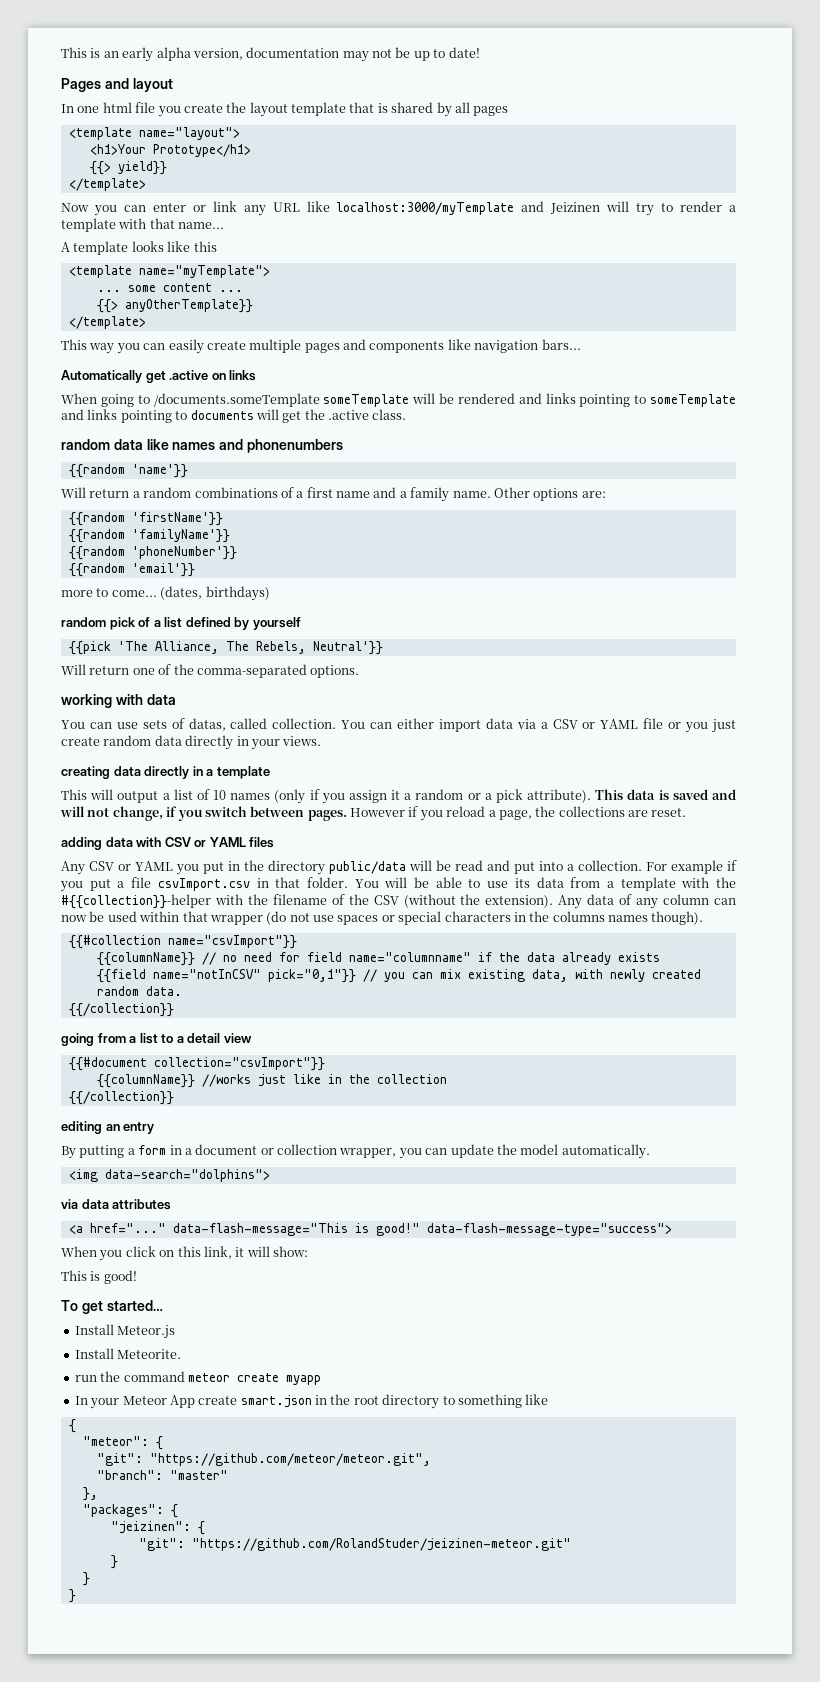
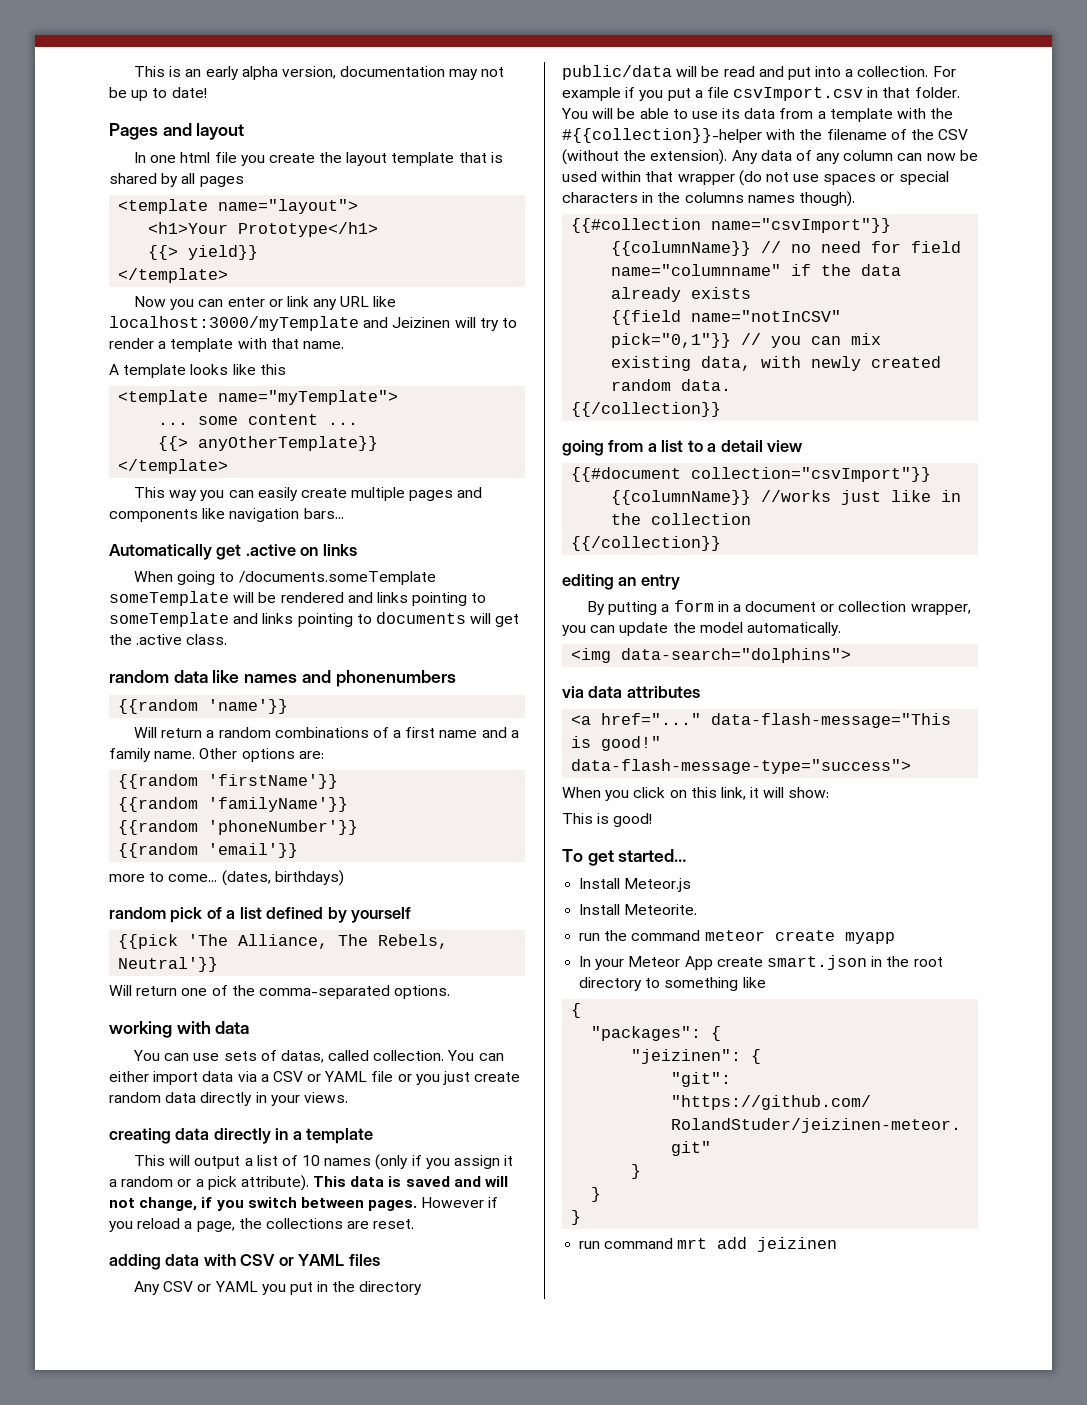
[178,222,225,229] name... -> [302,341,344,349] name.
[82,1436,163,1450] [96,1453,431,1466] [96,1470,228,1480] [82,1487,98,1501] // "meteor": { // "git": "https://github.com/meteor/meteor.git", // "branch": "master" // }, -> (582, 1010) none
(76, 1596) none -> [579,1237,838,1252] // run command mrt add jeizinen

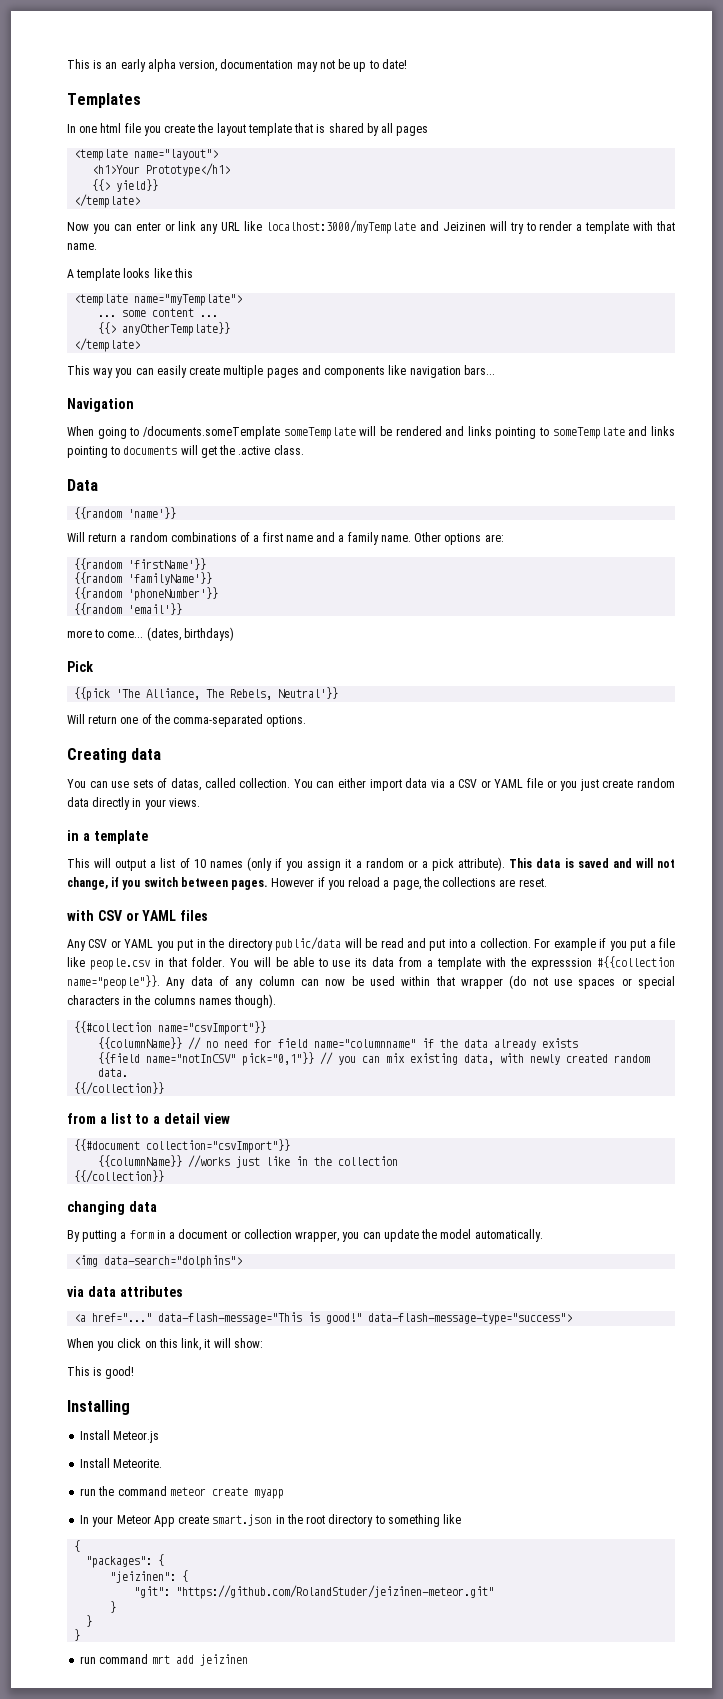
[109,123,245,140] Pages and layout -> [67,93,141,108] Templates
[109,544,357,560] Automatically get .active on links -> [67,398,134,412] Navigation
[109,670,456,687] random data like names and phonenumbers -> [67,479,98,491] Data
[109,907,412,923] random pick of a list defined by yourself -> [67,661,94,672] Pick
[109,1021,211,1038] working with -> [67,748,127,763] Creating
[109,1128,271,1144] creating data directly -> (200, 802) none
[109,1254,200,1270] adding data -> (547, 882) none
[733,87,864,101] csvImport.csv -> [67,957,150,970] like people.csv
[562,128,969,143] [562,149,728,165] #{{collection}}-helper with the filename of the CSV (without the extension). -> [531,956,675,970] [67,975,160,989] expresssion #{{collection name="people"}}.
[562,440,604,456] going -> (165, 1088) none
[562,574,680,590] editing an entry -> [67,1201,157,1215] changing data
[562,849,687,866] To get started… -> [67,1400,130,1415] Installing

